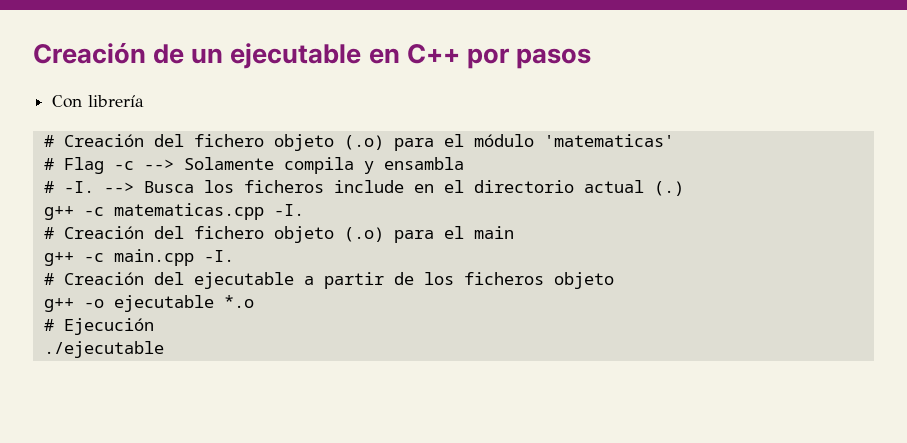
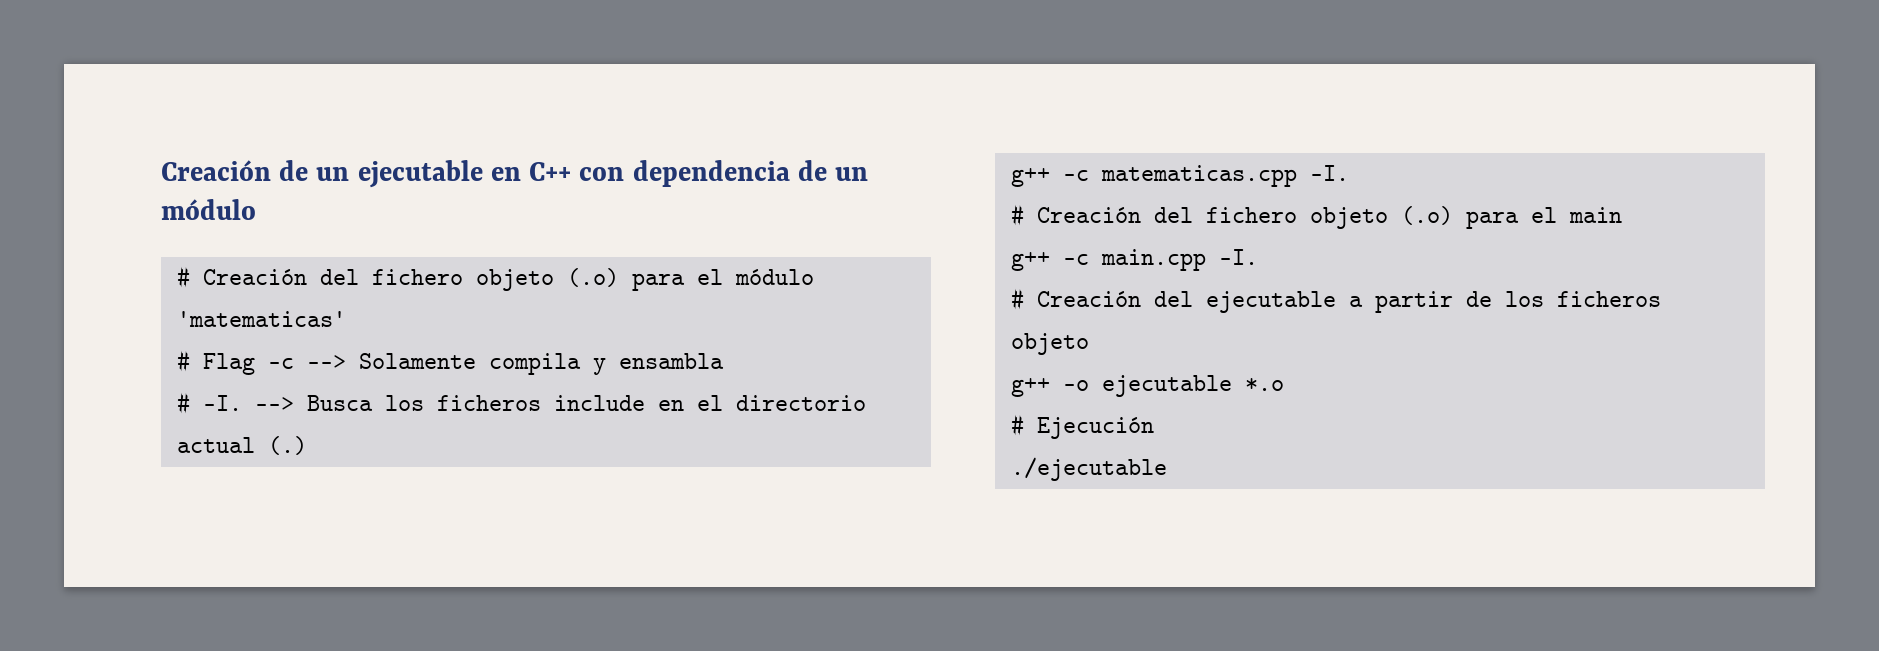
[466,48,592,69] [52,95,145,108] por pasos // Con librería -> [579,160,869,187] [161,199,256,220] con dependencia de un módulo

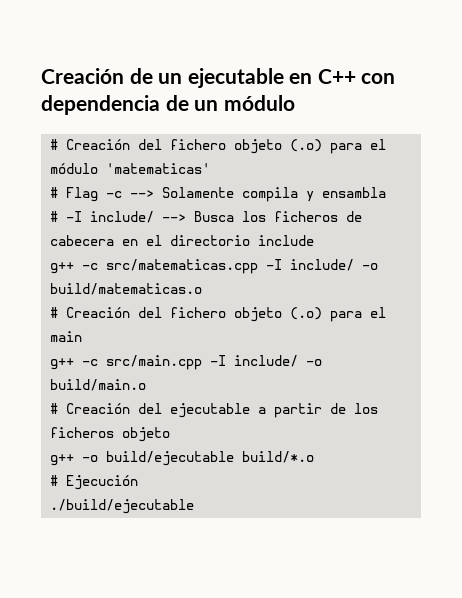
[202,395,242,411] -I. -> [65,211,154,223] -I include/
[553,395,645,411] include -> [345,211,362,222] [49,235,114,246] de cabecera
[176,436,307,455] [1010,165,1349,187] actual (.) // g++ -c matematicas.cpp -I. -> [257,235,314,246] [49,259,378,274] [49,283,202,295] include // g++ -c src/matematicas.cpp -I include/ -o build/matematicas.o
[1100,249,1258,271] main.cpp -I. -> [105,355,322,370] [49,379,146,391] src/main.cpp -I include/ -o build/main.o
[1101,375,1284,397] ejecutable *.o -> [105,451,314,466] build/ejecutable build/*.o
[1010,457,1167,481] ./ejecutable -> [49,499,194,514] ./build/ejecutable

